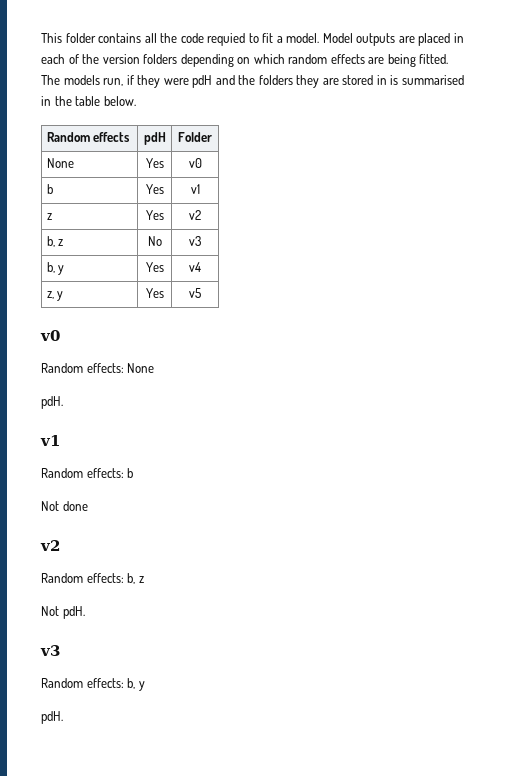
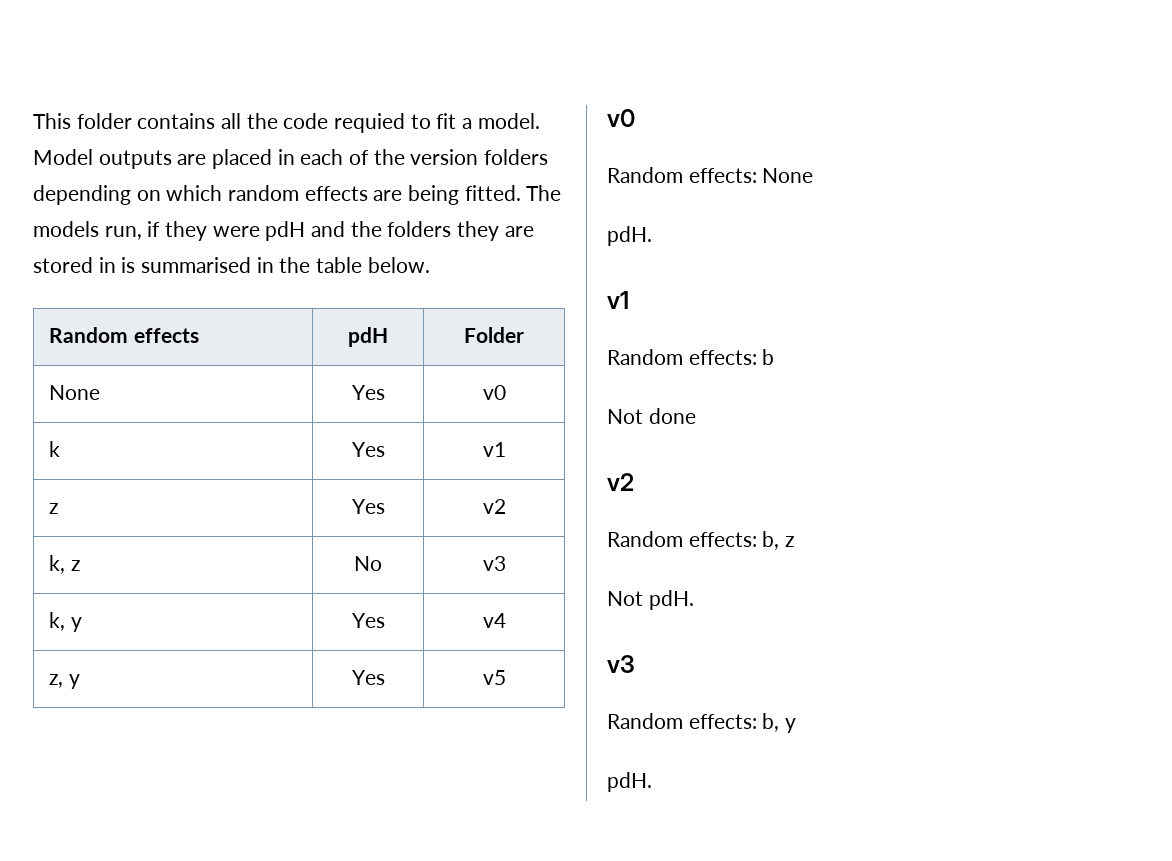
[46,184,53,194] b -> [48,441,60,457] k
[46,236,55,247] b, -> [48,555,65,574] k,
[46,262,55,273] b, -> [48,612,65,631] k,

